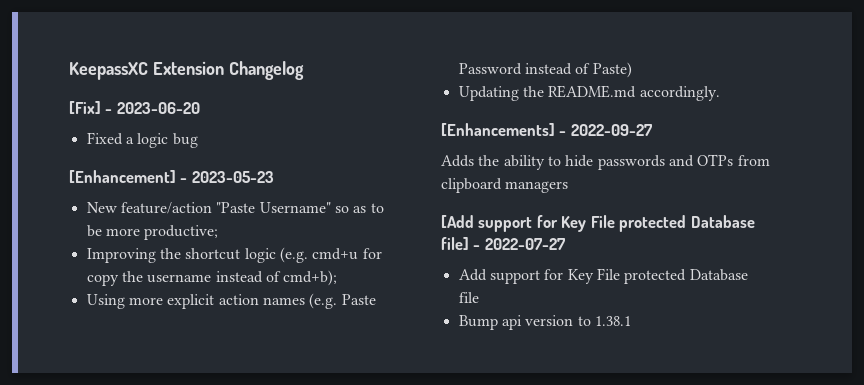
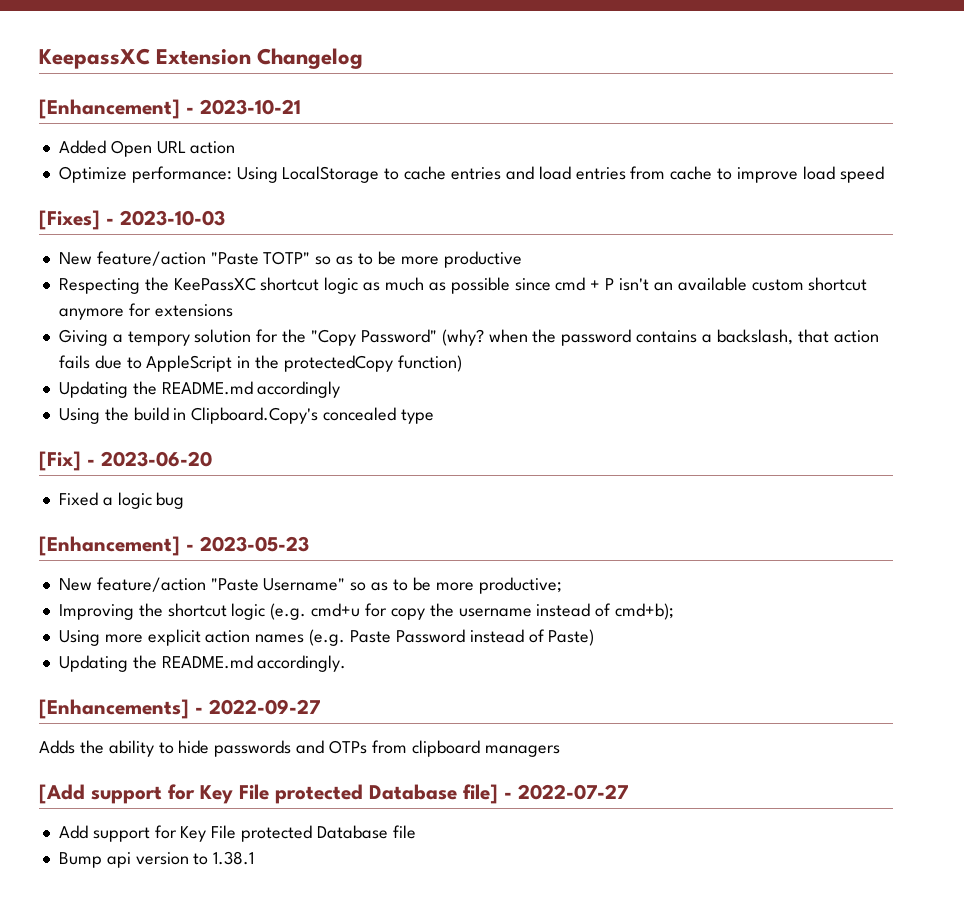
(304, 70) none -> [39,99,301,119] [58,140,236,157] [58,166,884,183] [39,210,225,230] [58,251,522,268] [58,277,868,294] [58,303,233,320] [58,329,879,346] [58,355,462,372] [58,381,341,398] [58,407,434,424] // [Enhancement] - 2023-10-21 // Added Open URL action // Optimize performance: Using LocalStorage to cache entries and load entries from cache to improve load speed // [Fixes] - 2023-10-03 // New feature/action "Paste TOTP" so as to be more productive // Respecting the KeePassXC shortcut logic as much as possible since cmd + P isn't an available custom shortcut anymore for extensions // Giving a tempory solution for the "Copy Password" (why? when the password contains a backslash, that action fails due to AppleScript in the protectedCopy function) // Updating the README.md accordingly // Using the build in Clipboard.Copy's concealed type

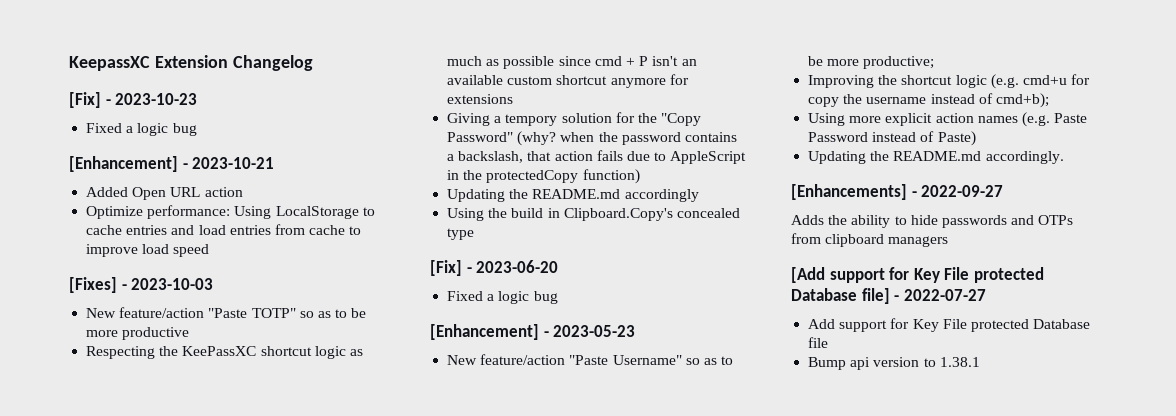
(364, 58) none -> [69,92,198,108] [86,123,197,136] // [Fix] - 2023-10-23 // Fixed a logic bug

